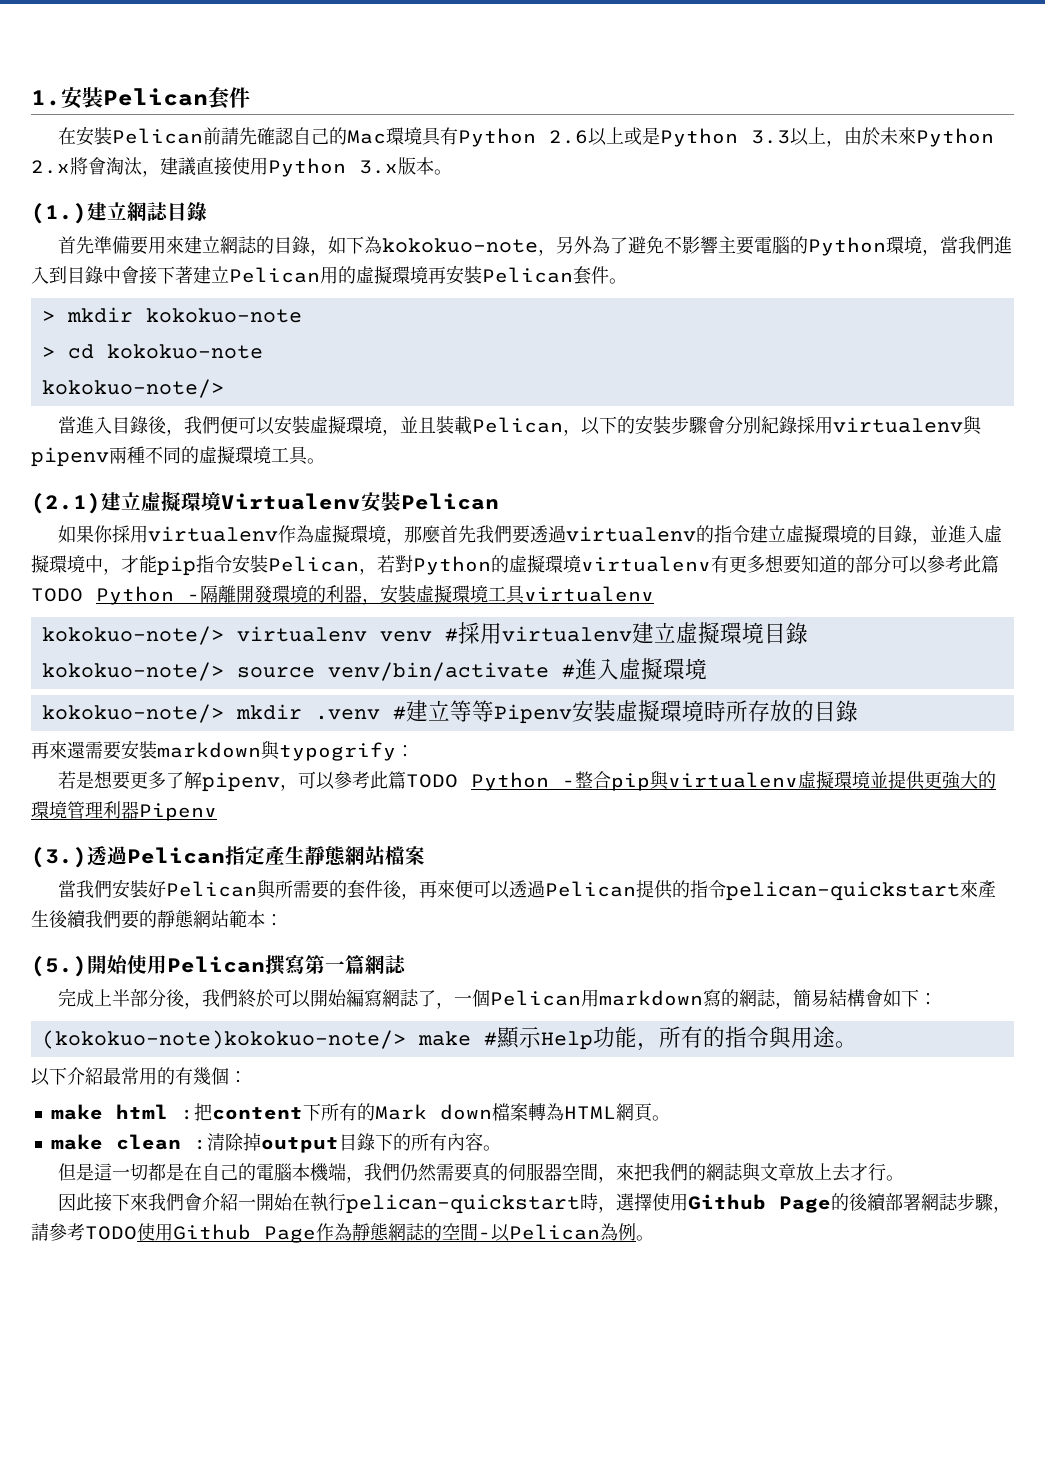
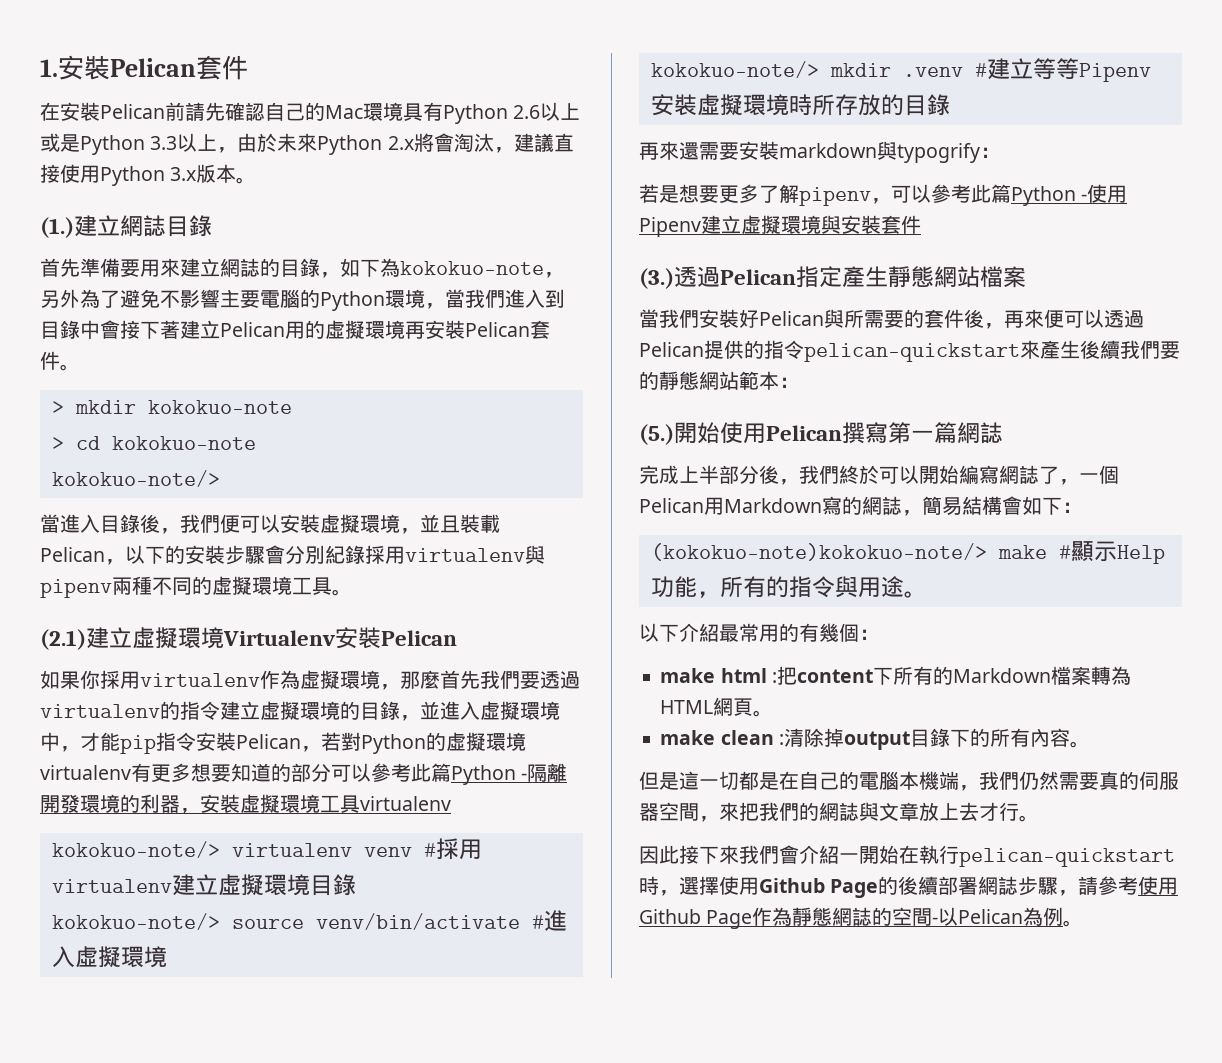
[31,588,83,602] TODO -> (451, 772) none
[406,770,997,791] [31,801,217,821] TODO Python -整合pip與virtualenv虛擬環境並提供更強大的環境管理利器Pipenv -> [1011,184,1128,206] [639,215,921,237] Python -使用Pipenv建立虛擬環境與安裝套件
[599,990,704,1006] markdown -> [724,498,822,513] Markdown
[374,1104,492,1120] Mark down -> [952,668,1051,683] Markdown
[85,1226,137,1240] TODO -> (1139, 885) none

